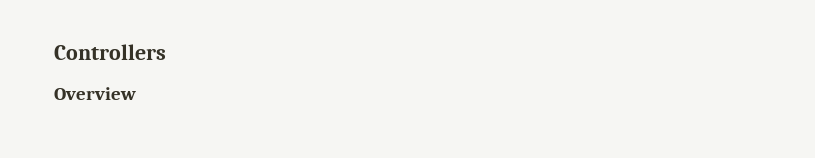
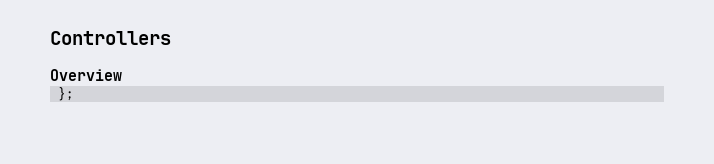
(136, 93) none -> [57,87,74,101] // };

